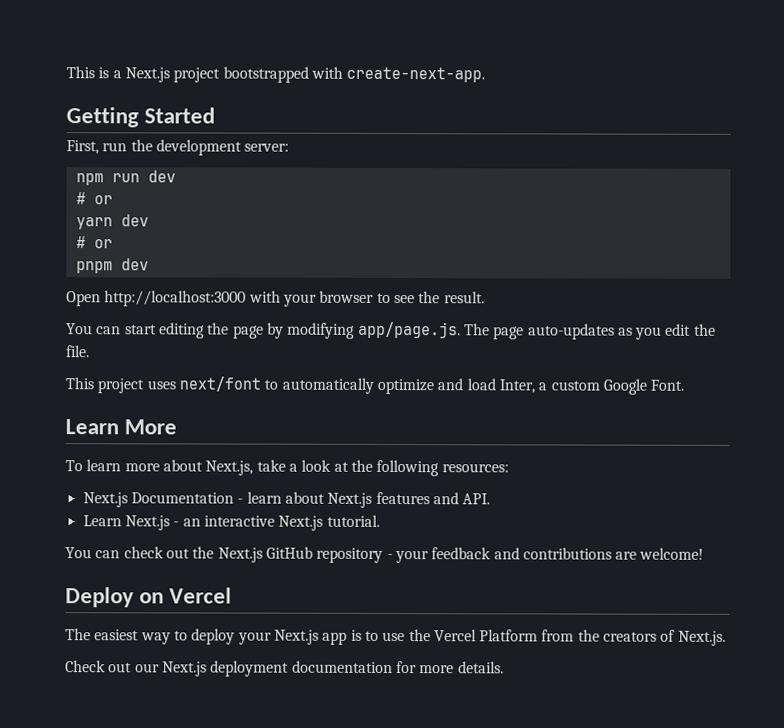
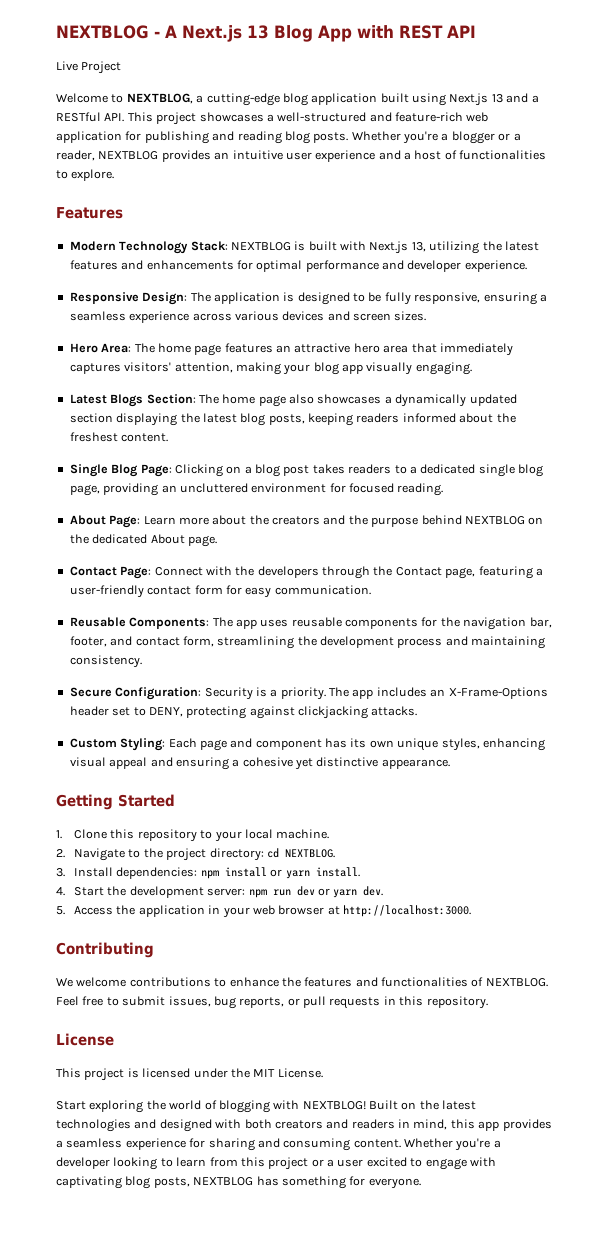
[66,66,486,83] [66,107,216,128] [66,140,128,155] This is a Next.js project bootstrapped with create-next-app. // Getting Started // First, run -> [56,25,476,42] [56,61,122,74] [56,93,539,106] [56,112,489,125] [56,131,521,144] [56,150,547,162] [56,169,115,181] [56,207,123,219] [69,241,539,254] [69,260,527,272] [69,292,547,305] [69,311,427,323] [69,343,513,356] [69,362,472,375] [69,394,517,407] [69,413,516,426] [69,432,169,442] [69,464,543,477] [69,483,444,496] [69,515,544,528] [69,534,217,547] [69,566,543,579] [69,585,371,598] [69,617,552,630] [69,636,546,649] [69,655,142,668] [69,687,548,700] [69,706,418,719] [69,738,545,751] [69,757,450,770] [56,794,175,810] [56,829,330,842] [56,848,335,861] [56,867,360,879] [56,887,105,896] NEXTBLOG - A Next.js 13 Blog App with REST API // Live Project // Welcome to NEXTBLOG, a cutting-edge blog application built using Next.js 13 and a RESTful API. This project showcases a well-structured and feature-rich web application for publishing and reading blog posts. Whether you're a blogger or a reader, NEXTBLOG provides an intuitive user experience and a host of functionalities to explore. // Features // Modern Technology Stack: NEXTBLOG is built with Next.js 13, utilizing the latest features and enhancements for optimal performance and developer experience. // Responsive Design: The application is designed to be fully responsive, ensuring a seamless experience across various devices and screen sizes. // Hero Area: The home page features an attractive hero area that immediately captures visitors' attention, making your blog app visually engaging. // Latest Blogs Section: The home page also showcases a dynamically updated section displaying the latest blog posts, keeping readers informed about the freshest content. // Single Blog Page: Clicking on a blog post takes readers to a dedicated single blog page, providing an uncluttered environment for focused reading. // About Page: Learn more about the creators and the purpose behind NEXTBLOG on the dedicated About page. // Contact Page: Connect with the developers through the Contact page, featuring a user-friendly contact form for easy communication. // Reusable Components: The app uses reusable components for the navigation bar, footer, and contact form, streamlining the development process and maintaining consistency. // Secure Configuration: Security is a priority. The app includes an X-Frame-Options header set to DENY, protecting against clickjacking attacks. // Custom Styling: Each page and component has its own unique styles, enhancing visual appeal and ensuring a cohesive yet distinctive appearance. // Getting Started // 1. Clone this repository to your local machine. // 2. Navigate to the project directory: cd NEXTBLOG. // 3. Install dependencies: npm install or yarn install. // 4. Start
(290, 147) // -> (246, 892) none
[75,192,113,205] [75,214,149,230] [75,236,113,249] [75,258,149,274] [66,290,485,307] [66,321,716,340] [66,345,90,358] [65,376,685,395] [65,419,178,435] [65,459,509,477] [82,491,491,508] [82,514,380,531] [65,546,705,564] [65,587,233,608] [65,628,726,646] [65,660,504,677] // # or // yarn dev // # or // pnpm dev // Open http://localhost:3000 with your browser to see the result. // You can start editing the page by modifying app/page.js. The page auto-updates as you edit the file. // This project uses next/font to automatically optimize and load Inter, a custom Google Font. // Learn More // To learn more about Next.js, take a look at the following resources: // Next.js Documentation - learn about Next.js features and API. // Learn Next.js - an interactive Next.js tutorial. // You can check out the Next.js GitHub repository - your feedback and contributions are welcome! // Deploy on Vercel // The easiest way to deploy your Next.js app is to use the Vercel Platform from the creators of Next.js. // Check out our Next.js deployment documentation for more details. -> [317,886,384,898] [56,905,472,918] [56,942,154,958] [56,977,548,987] [56,996,488,1009] [56,1033,114,1046] [56,1068,323,1081] [56,1100,477,1113] [56,1119,552,1132] [56,1138,501,1151] [56,1157,496,1170] [56,1176,421,1189] or yarn dev. // 5. Access the application in your web browser at http://localhost:3000. // Contributing // We welcome contributions to enhance the features and functionalities of NEXTBLOG. Feel free to submit issues, bug reports, or pull requests in this repository. // License // This project is licensed under the MIT License. // Start exploring the world of blogging with NEXTBLOG! Built on the latest technologies and designed with both creators and readers in mind, this app provides a seamless experience for sharing and consuming content. Whether you're a developer looking to learn from this project or a user excited to engage with captivating blog posts, NEXTBLOG has something for everyone.

